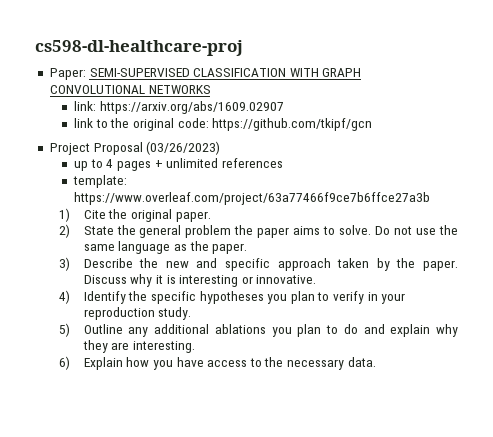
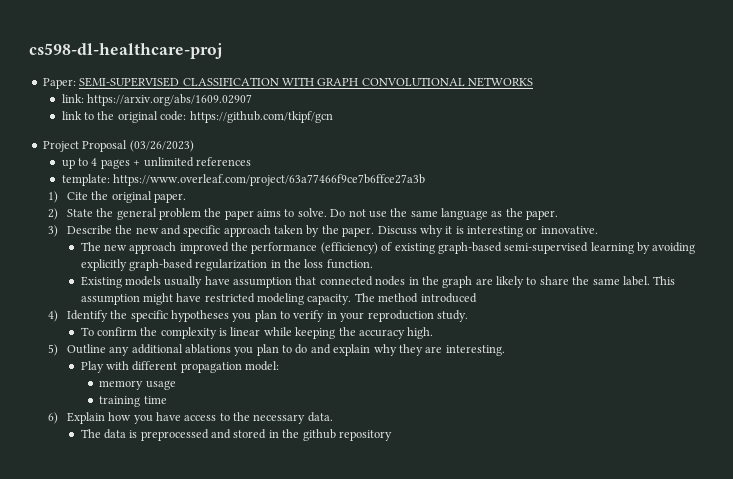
(317, 279) none -> [80,242,696,254] [80,259,373,271] [80,276,676,288] [80,293,477,305] // The new approach improved the performance (efficiency) of existing graph-based semi-supervised learning by avoiding explicitly graph-based regularization in the loss function. // Existing models usually have assumption that connected nodes in the graph are likely to share the same label. This assumption might have restricted modeling capacity. The method introduced
(192, 313) none -> [80,327,434,339] // To confirm the complexity is linear while keeping the accuracy high.
(195, 347) none -> [80,361,280,373] [99,380,176,390] [99,396,167,407] // Play with different propagation model: // memory usage // training time
(376, 362) none -> [80,429,392,441] // The data is preprocessed and stored in the github repository

